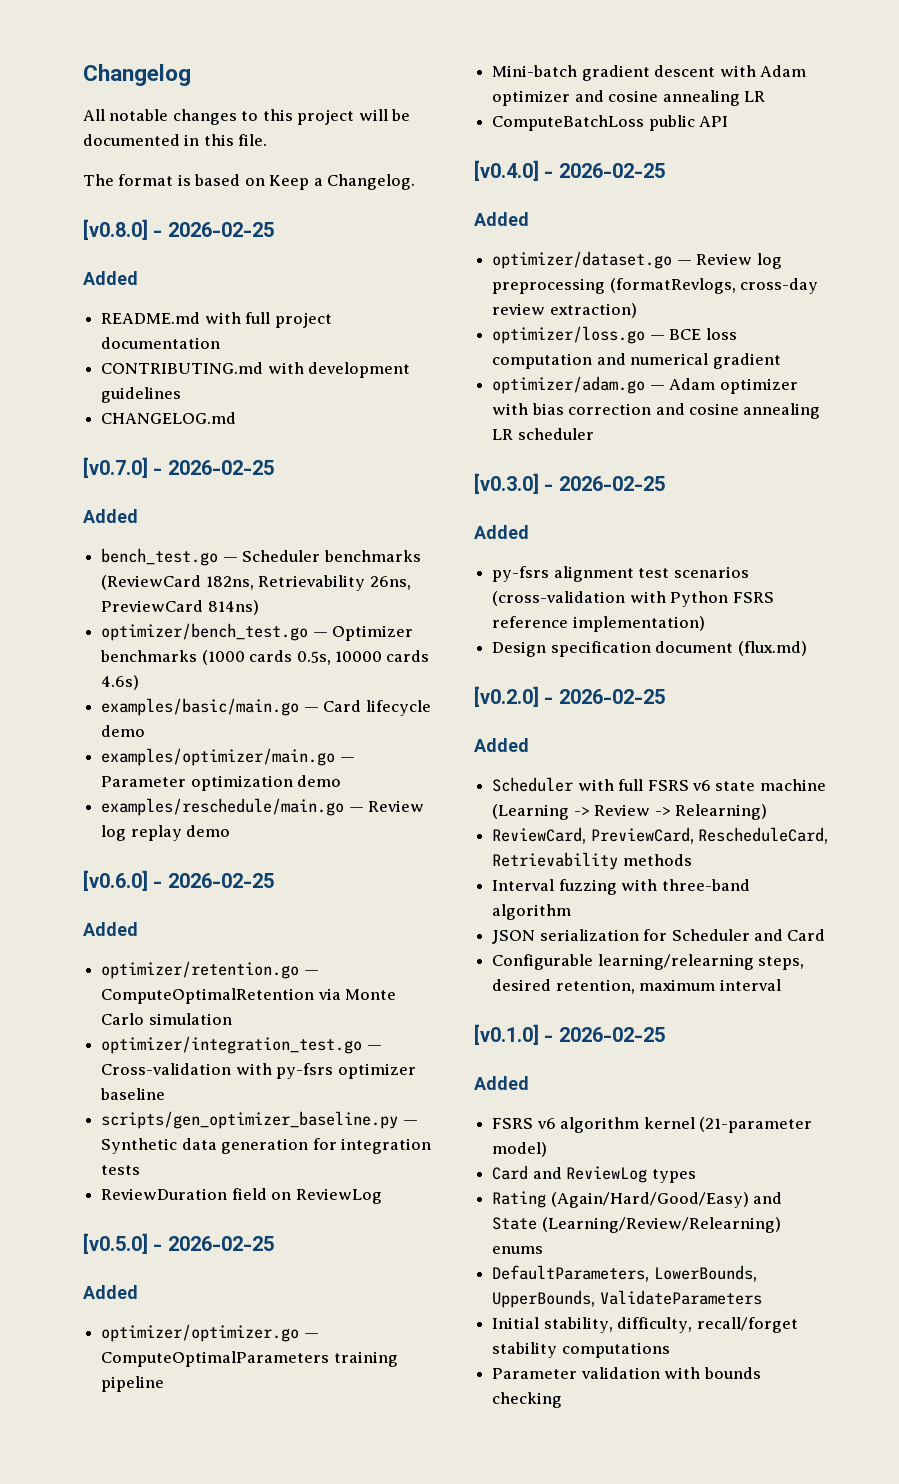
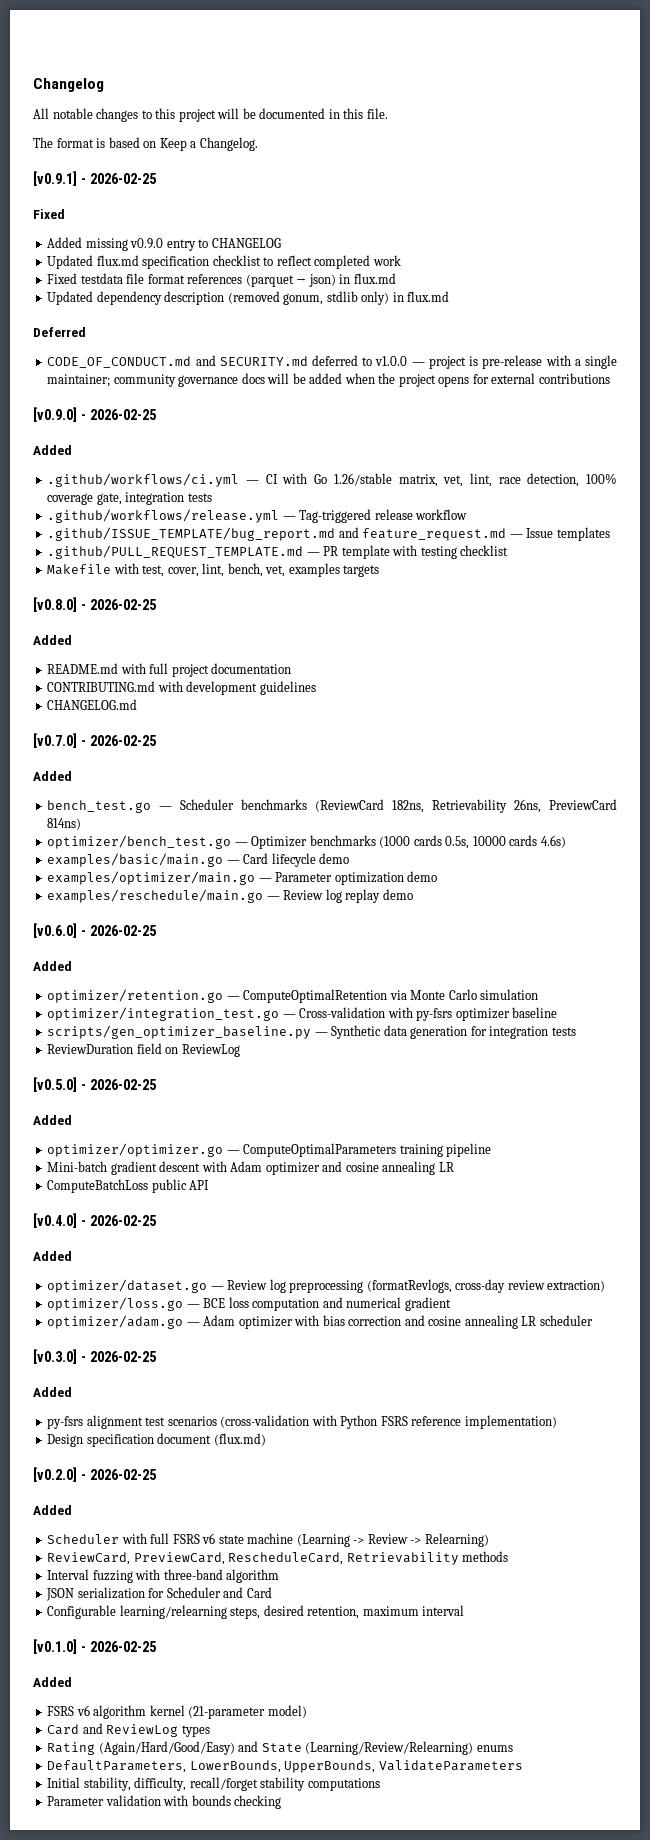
(416, 182) none -> [33,171,157,186] [33,209,65,219] [47,237,281,251] [47,255,401,269] [47,273,396,287] [47,291,450,305] [33,327,86,337] [47,355,618,369] [47,373,610,387] [33,407,157,422] [33,445,72,455] [47,473,617,487] [47,492,212,505] [47,509,468,523] [47,527,610,541] [47,545,509,559] [47,563,380,577] // [v0.9.1] - 2026-02-25 // Fixed // Added missing v0.9.0 entry to CHANGELOG // Updated flux.md specification checklist to reflect completed work // Fixed testdata file format references (parquet → json) in flux.md // Updated dependency description (removed gonum, stdlib only) in flux.md // Deferred // CODE_OF_CONDUCT.md and SECURITY.md deferred to v1.0.0 — project is pre-release with a single maintainer; community governance docs will be added when the project opens for external contributions // [v0.9.0] - 2026-02-25 // Added // .github/workflows/ci.yml — CI with Go 1.26/stable matrix, vet, lint, race detection, 100% coverage gate, integration tests // .github/workflows/release.yml — Tag-triggered release workflow // .github/ISSUE_TEMPLATE/bug_report.md and feature_request.md — Issue templates // .github/PULL_REQUEST_TEMPLATE.md — PR template with testing checklist // Makefile with test, cover, lint, bench, vet, examples targets

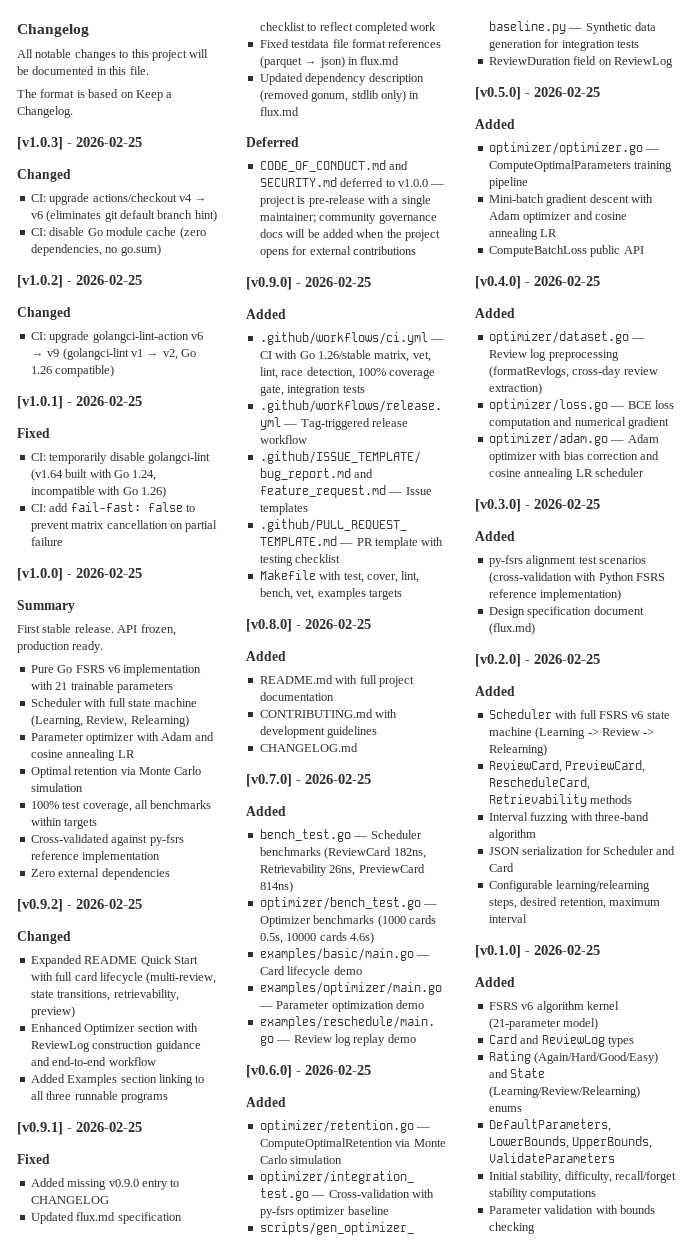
(258, 144) none -> [17,137,142,150] [17,169,71,182] [30,193,208,205] [30,210,217,222] [30,227,206,239] [30,244,161,256] [17,275,142,288] [17,307,71,320] [30,331,203,343] [30,348,196,360] [30,365,115,377] [17,396,142,409] [17,428,50,438] [30,452,210,464] [30,469,157,481] [30,486,166,498] [30,502,195,512] [30,520,218,532] [30,537,63,546] [17,568,142,581] [17,600,75,613] [17,624,176,636] [17,641,104,653] [30,664,202,676] [30,681,173,693] [30,698,198,707] [30,715,189,727] [30,732,215,744] [30,749,135,761] [30,766,202,778] [30,783,83,792] [30,800,212,812] [30,817,98,829] [30,834,184,846] [30,851,161,863] [30,868,170,880] [17,899,142,912] [17,931,71,944] [30,955,198,967] [30,972,217,984] [30,989,179,1001] [30,1006,75,1018] [30,1023,198,1035] [30,1040,201,1052] [30,1057,156,1066] [30,1074,205,1086] [30,1091,168,1103] // [v1.0.3] - 2026-02-25 // Changed // CI: upgrade actions/checkout v4 → v6 (eliminates git default branch hint) // CI: disable Go module cache (zero dependencies, no go.sum) // [v1.0.2] - 2026-02-25 // Changed // CI: upgrade golangci-lint-action v6 → v9 (golangci-lint v1 → v2, Go 1.26 compatible) // [v1.0.1] - 2026-02-25 // Fixed // CI: temporarily disable golangci-lint (v1.64 built with Go 1.24, incompatible with Go 1.26) // CI: add fail-fast: false to prevent matrix cancellation on partial failure // [v1.0.0] - 2026-02-25 // Summary // First stable release. API frozen, production ready. // Pure Go FSRS v6 implementation with 21 trainable parameters // Scheduler with full state machine (Learning, Review, Relearning) // Parameter optimizer with Adam and cosine annealing LR // Optimal retention via Monte Carlo simulation // 100% test coverage, all benchmarks within targets // Cross-validated against py-fsrs reference implementation // Zero external dependencies // [v0.9.2] - 2026-02-25 // Changed // Expanded README Quick Start with full card lifecycle (multi-review, state transitions, retrievability, preview) // Enhanced Optimizer section with ReviewLog construction guidance and end-to-end workflow // Added Examples section linking to all three runnable programs

